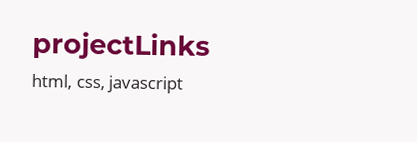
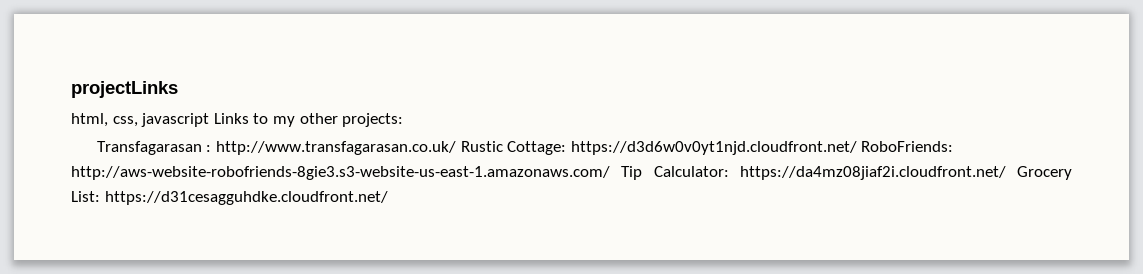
(184, 84) none -> [213,113,404,127] [96,141,954,155] [71,166,1072,180] [71,191,388,205] Links to my other projects: // Transfagarasan : http://www.transfagarasan.co.uk/ Rustic Cottage: https://d3d6w0v0yt1njd.cloudfront.net/ RoboFriends: http://aws-website-robofriends-8gie3.s3-website-us-east-1.amazonaws.com/ Tip Calculator: https://da4mz08jiaf2i.cloudfront.net/ Grocery List: https://d31cesagguhdke.cloudfront.net/

